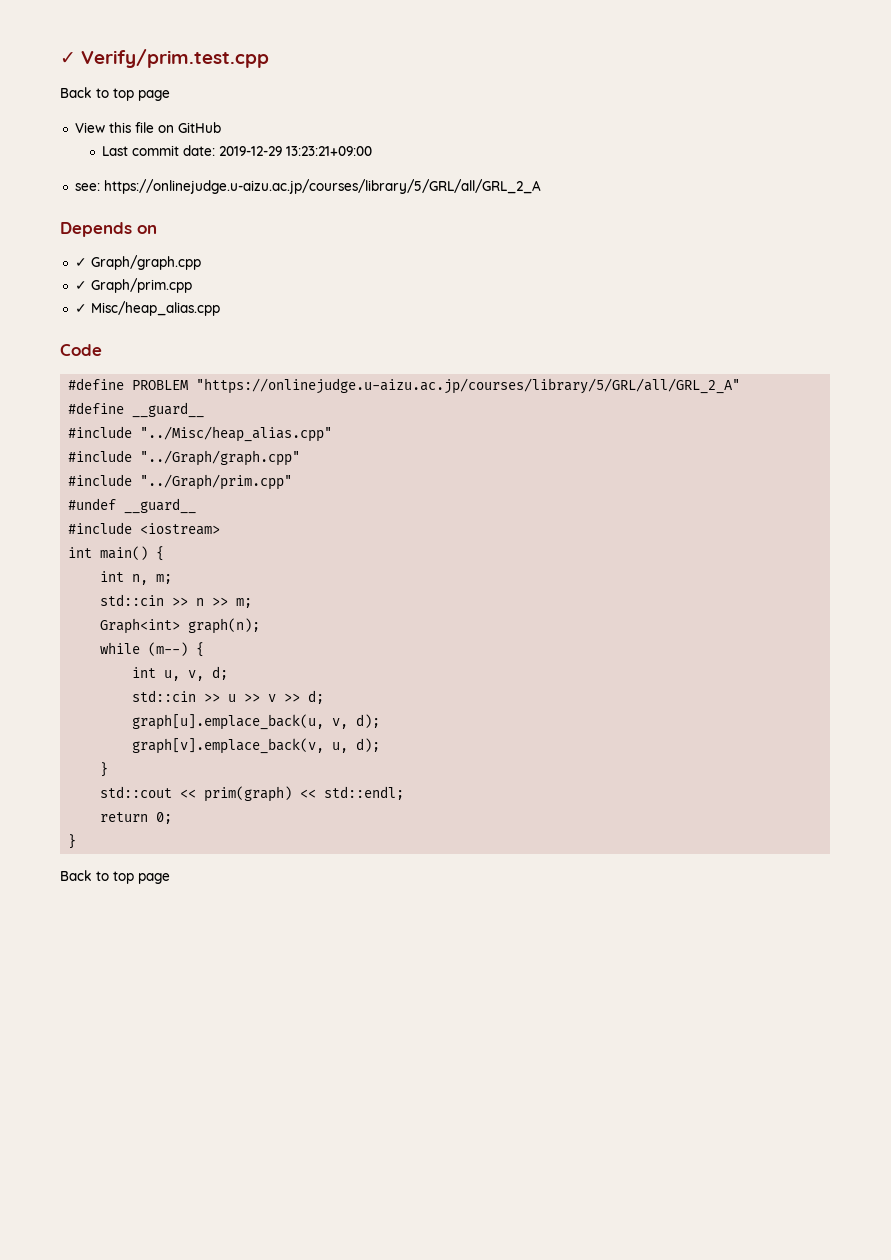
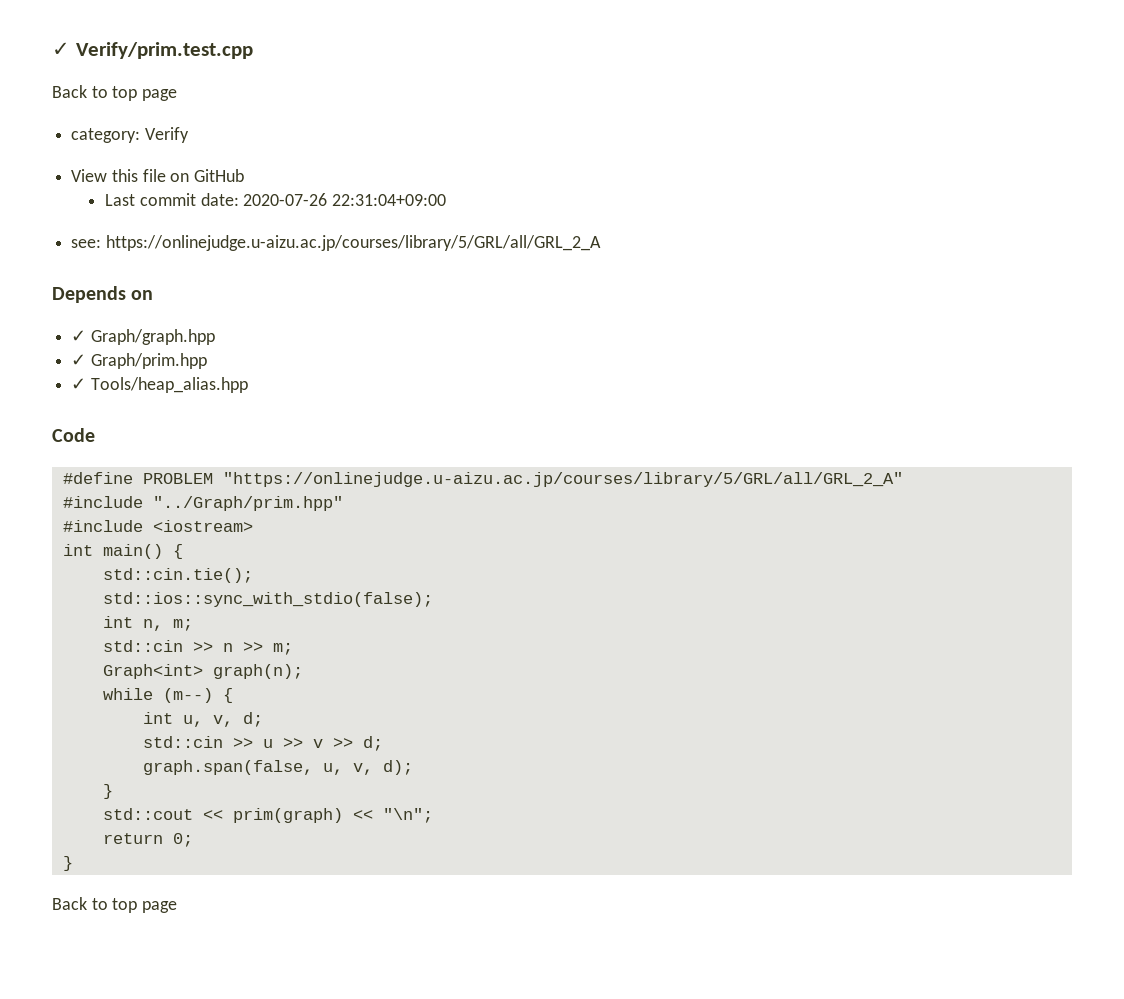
(170, 95) none -> [71,127,189,143] // category: Verify
[218,146,372,156] 2019-12-29 13:23:21+09:00 -> [243,193,447,206] 2020-07-26 22:31:04+09:00
[90,255,201,270] [74,278,192,293] [74,301,220,316] Graph/graph.cpp // ✓ Graph/prim.cpp // ✓ Misc/heap_alias.cpp -> [90,329,215,345] [71,353,207,369] [71,377,248,393] Graph/graph.hpp // ✓ Graph/prim.hpp // ✓ Tools/heap_alias.hpp
[68,402,205,418] [68,426,333,442] [68,450,301,466] [68,474,293,490] [68,498,197,514] // #define __guard__ // #include "../Misc/heap_alias.cpp" // #include "../Graph/graph.cpp" // #include "../Graph/prim.cpp" // #undef __guard__ -> [62,496,343,511] // #include "../Graph/prim.hpp"
(165, 553) none -> [102,568,253,583] [102,592,433,607] // std::cin.tie(); // std::ios::sync_with_stdio(false);
[132,714,325,730] graph[u].emplace_back(u, -> [142,760,343,775] graph.span(false, u,
[132,738,381,754] // graph[v].emplace_back(v, u, d); -> (413, 767) none
[324,786,405,800] std::endl; -> [382,808,433,823] "\n";

